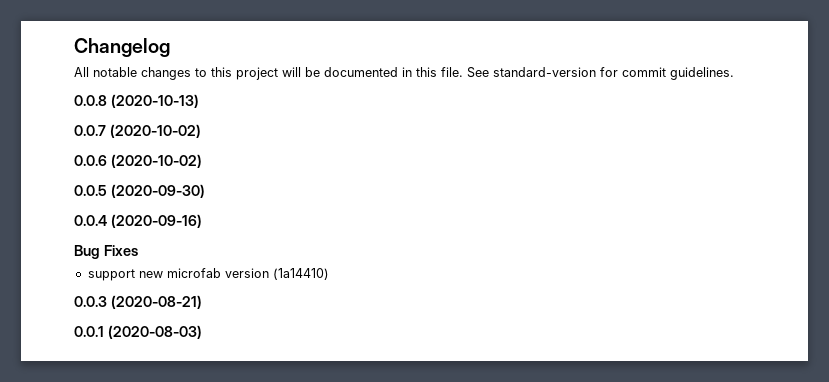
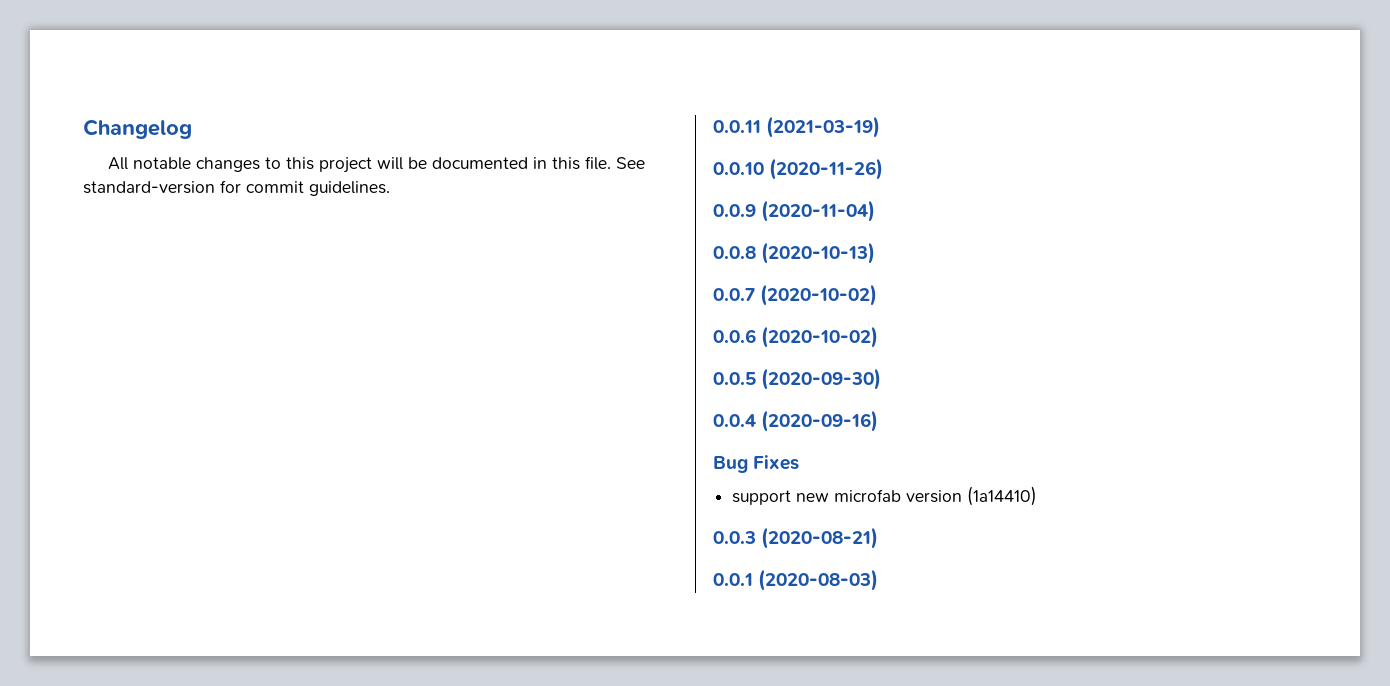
(734, 73) none -> [713,116,881,138] [713,158,884,180] [713,200,876,222] // 0.0.11 (2021-03-19) // 0.0.10 (2020-11-26) // 0.0.9 (2020-11-04)

